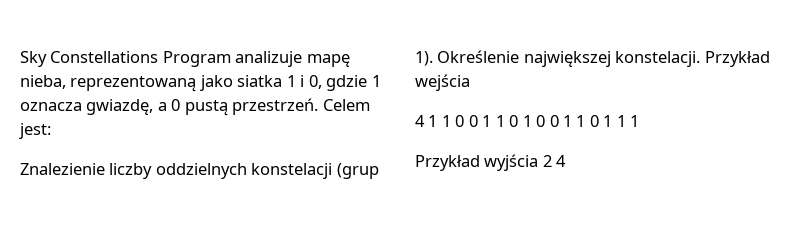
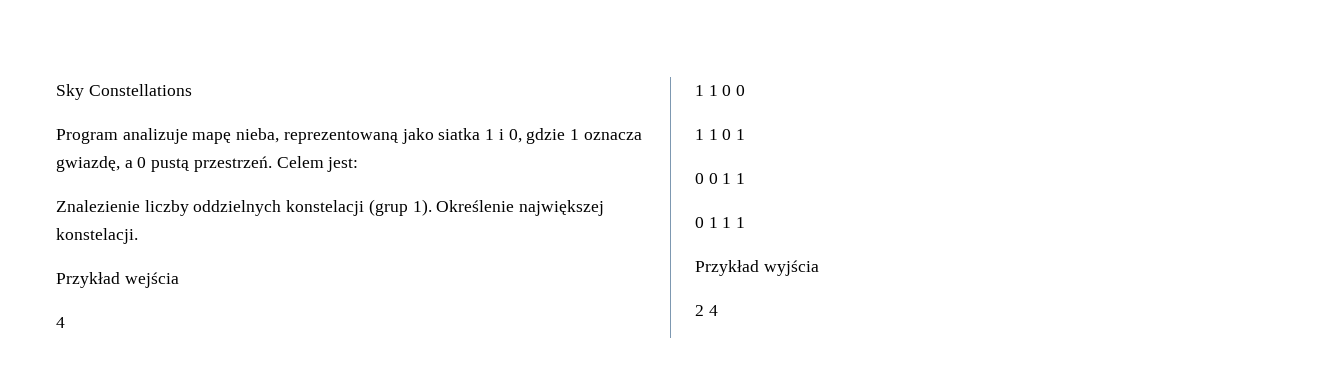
(159, 57) none -> (192, 90) //
(701, 59) none -> (138, 236) //
(425, 121) none -> (65, 322) //
[482,115,586,127] 1 1 0 1 0 0 1 1 -> [695,129,746,140] [695,173,746,184] // 1 1 0 1 // 0 0 1 1 //
(539, 162) none -> (819, 268) //

